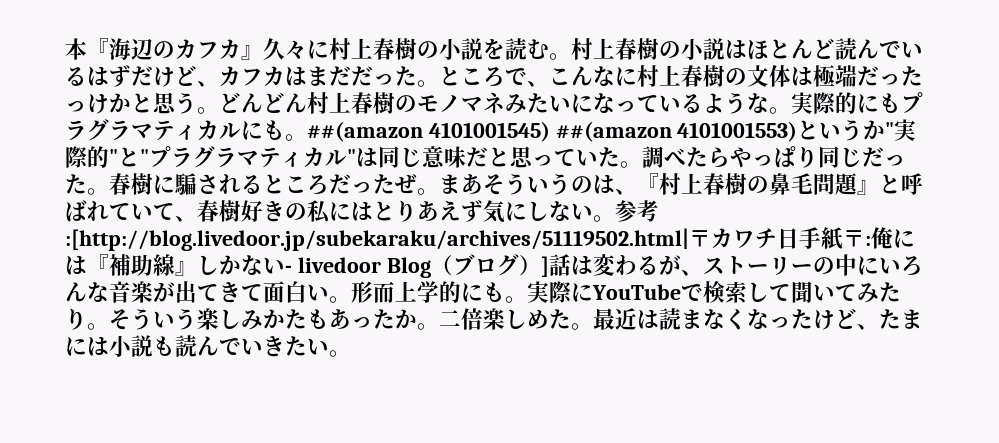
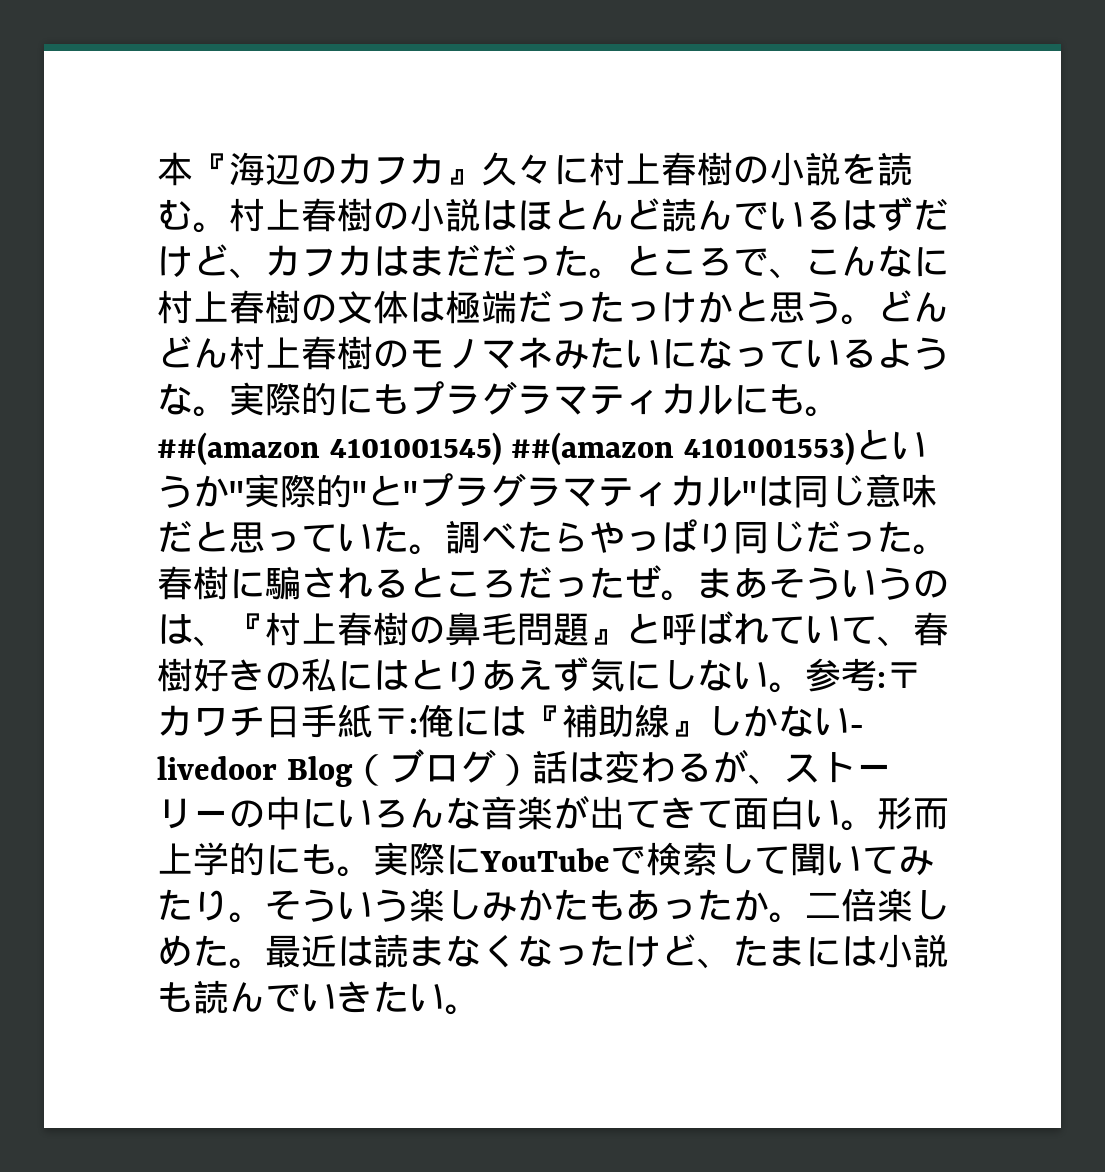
[65,228,689,251] :[http://blog.livedoor.jp/subekaraku/archives/51119502.html| -> [877,672,886,688] :
[540,256,549,277] ] -> (532, 770) none

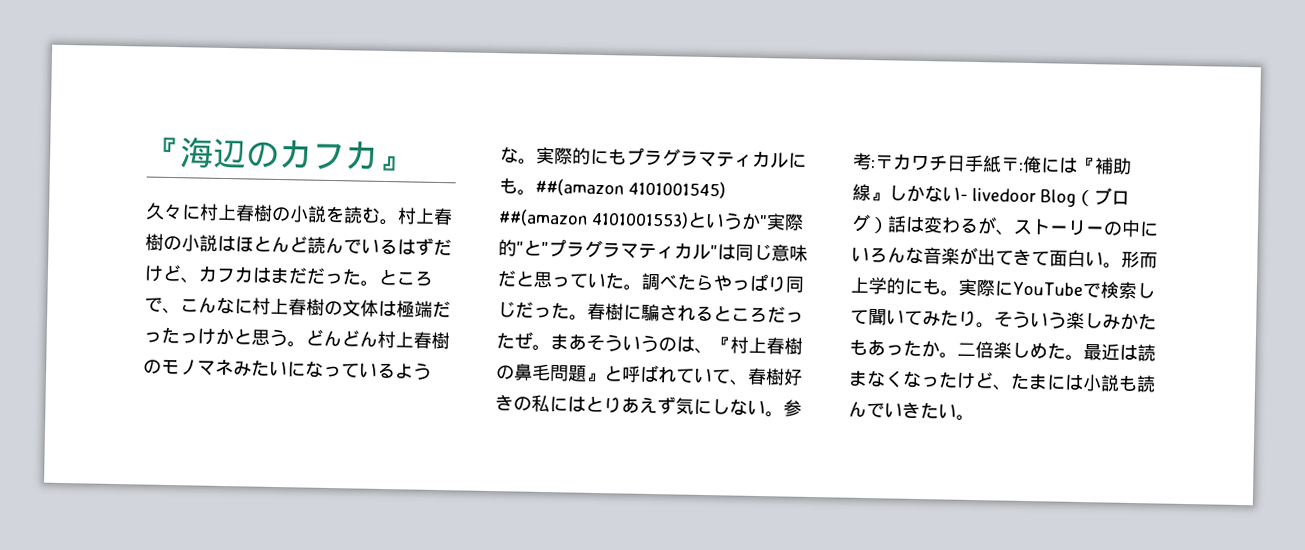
[157,152,193,186] 本 -> (146, 150) none
(481, 177) none -> (412, 163) //

